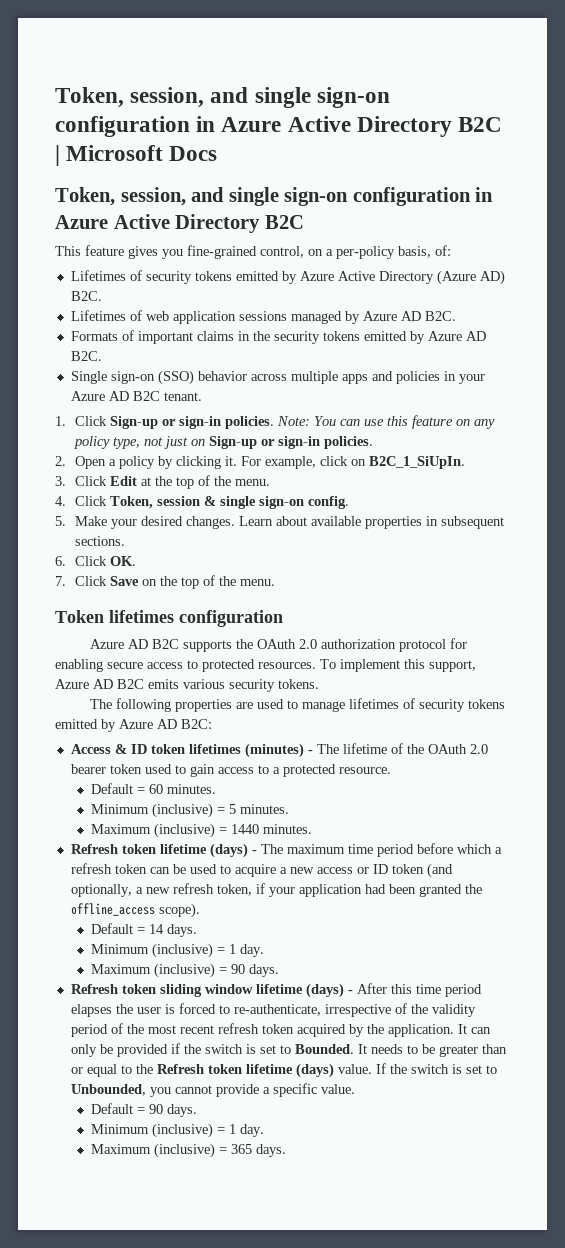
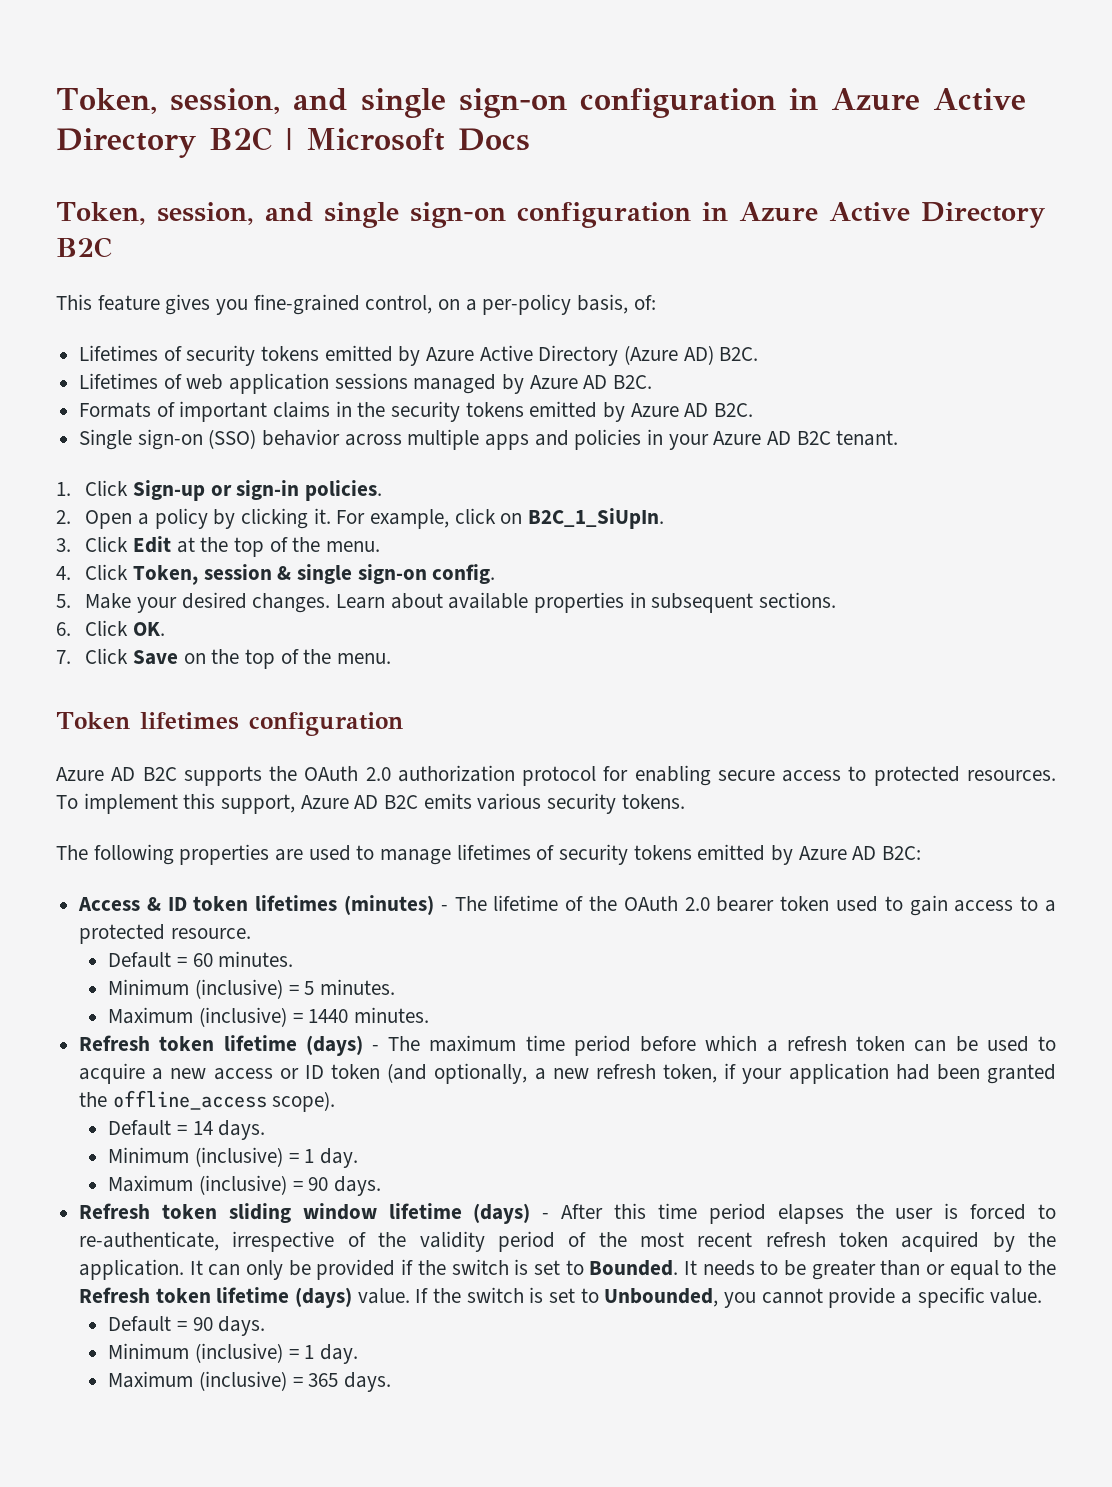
[277,415,496,429] [74,436,374,449] Note: You can use this feature on any policy type, not just on Sign-up or sign-in policies. -> (382, 490) none

